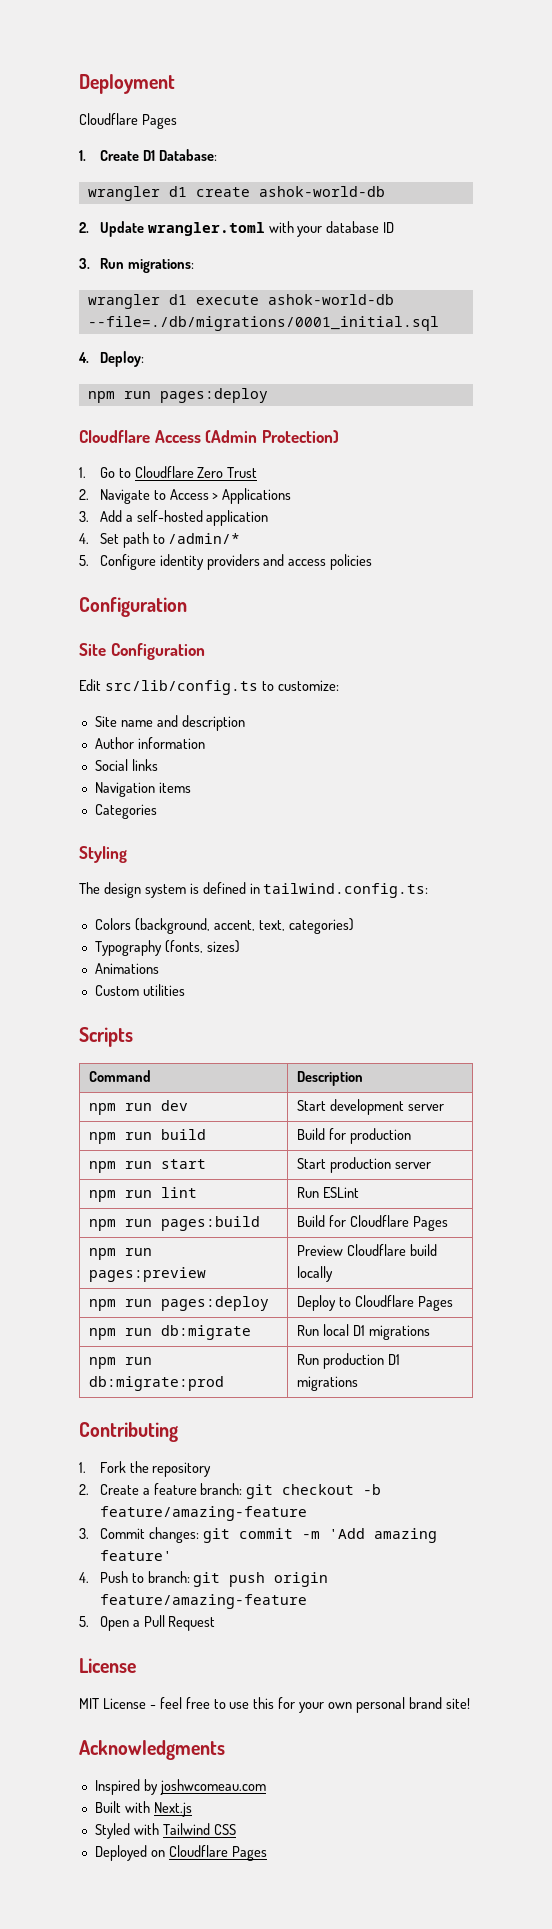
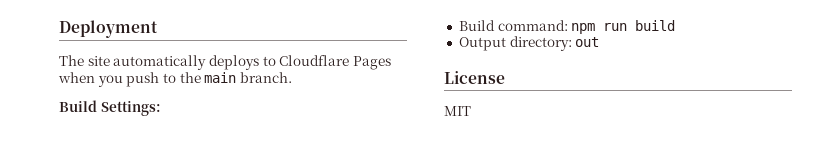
[79,113,177,129] [79,149,217,161] [87,186,385,201] [79,221,395,237] [79,258,194,273] [87,294,394,309] [87,316,439,331] [78,351,144,367] [87,388,268,403] [79,430,339,443] [79,466,258,478] [79,488,292,504] [79,510,269,526] [79,532,241,548] [79,554,373,570] [79,597,187,617] [79,643,205,660] [79,679,339,695] [94,715,245,731] [94,737,205,749] [94,759,158,771] [94,782,191,797] [94,804,157,819] [79,846,127,863] [79,882,429,898] [94,918,354,934] [94,940,240,956] [94,963,159,974] [94,984,185,996] [79,1027,133,1047] [89,1070,152,1082] [297,1071,364,1086] [89,1100,189,1115] [297,1099,444,1115] [89,1129,207,1144] [297,1128,411,1144] [89,1159,207,1173] [297,1157,431,1173] [89,1187,198,1202] [297,1187,359,1198] [89,1216,261,1231] [297,1215,448,1231] [89,1248,153,1260] [89,1267,207,1282] [297,1244,437,1256] [297,1266,334,1282] [89,1296,270,1311] [297,1295,453,1311] [89,1325,252,1340] [297,1324,430,1340] [89,1357,153,1369] [89,1376,225,1391] [297,1353,400,1369] [297,1376,359,1391] [79,1422,178,1442] [79,1461,212,1477] [79,1483,382,1499] [99,1506,307,1521] [79,1527,437,1543] [99,1550,172,1561] [79,1571,329,1587] [99,1594,307,1609] [79,1615,216,1631] [79,1658,136,1673] [79,1697,470,1713] [79,1740,225,1760] [94,1779,266,1795] [94,1801,192,1817] [94,1823,236,1839] [94,1845,267,1861] Cloudflare Pages // 1. Create D1 Database: // wrangler d1 create ashok-world-db // 2. Update wrangler.toml with your database ID // 3. Run migrations: // wrangler d1 execute ashok-world-db --file=./db/migrations/0001_initial.sql // 4. Deploy: // npm run pages:deploy // Cloudflare Access (Admin Protection) // 1. Go to Cloudflare Zero Trust // 2. Navigate to Access > Applications // 3. Add a self-hosted application // 4. Set path to /admin/* // 5. Configure identity providers and access policies // Configuration // Site Configuration // Edit src/lib/config.ts to customize: // Site name and description // Author information // Social links // Navigation items // Categories // Styling // The design system is defined in tailwind.config.ts: // Colors (background, accent, text, categories) // Typography (fonts, sizes) // Animations // Custom utilities // Scripts // Command | Description // npm run dev | Start development server // npm run build | Build for production // npm run start | Start production server // npm run lint | Run ESLint // npm run pages:build | Build for Cloudflare Pages // npm run pages:preview | Preview Cloudflare build locally // npm run pages:deploy | Deploy to Cloudflare Pages // npm run db:migrate | Run local D1 migrations // npm run db:migrate:prod | Run production D1 migrations // Contributing // 1. Fork the repository // 2. Create a feature branch: git checkout -b feature/amazing-feature // 3. Commit changes: git commit -m 'Add amazing feature' // 4. Push to branch: git push origin feature/amazing-feature // 5. Open a Pull Request // License // MIT License - feel free to use this for your own personal brand site! // Acknowledgments // Inspired by joshwcomeau.com // Built with Next.js // Styled with Tailwind CSS // Deployed on Cloudflare Pages -> [59,55,391,70] [58,72,292,87] [59,100,161,116] [458,20,676,34] [458,36,600,51] [444,71,505,84] [444,106,471,116] The site automatically deploys to Cloudflare Pages when you push to the main branch. // Build Settings: // Build command: npm run build // Output directory: out // License // MIT

